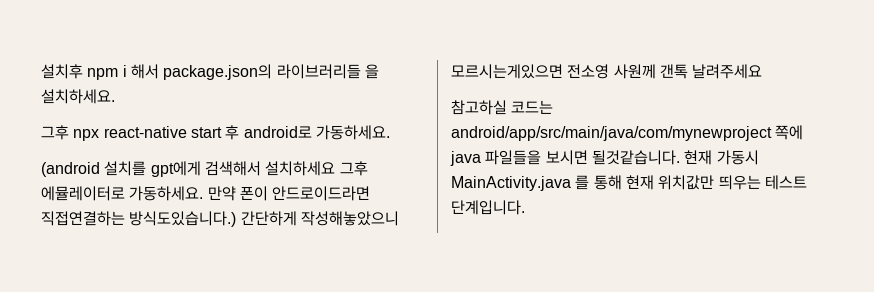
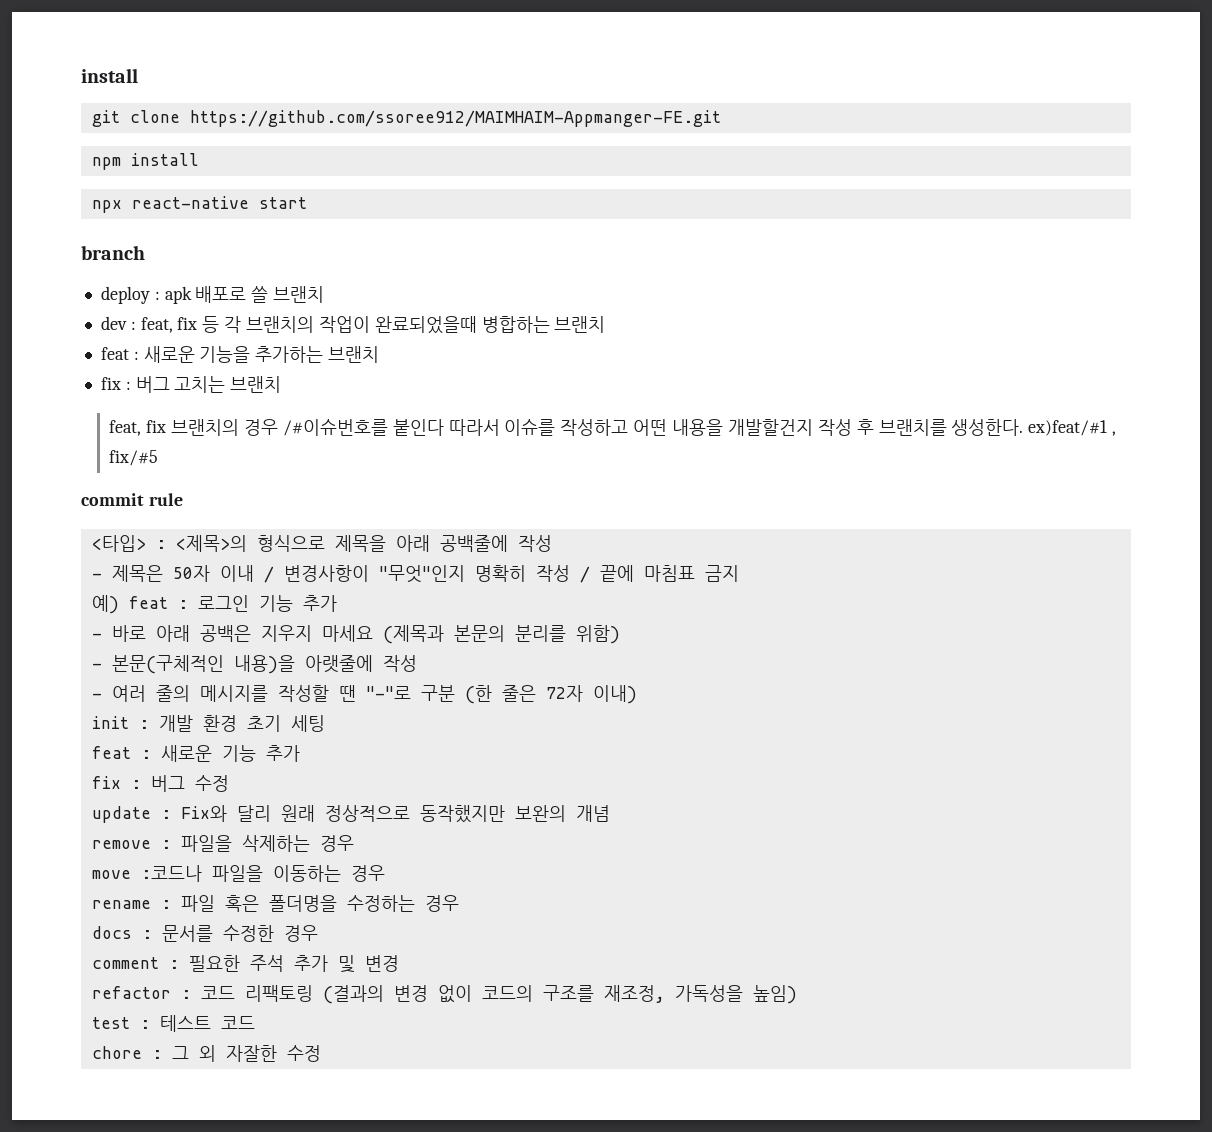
[41,64,379,80] [41,89,115,104] [41,125,390,141] [41,161,368,177] [41,186,371,201] [41,211,399,227] [451,64,763,79] [451,100,554,115] [451,125,804,141] [450,150,759,166] [451,175,807,191] [451,200,525,215] 설치후 npm i 해서 package.json의 라이브러리들 을 설치하세요. // 그후 npx react-native start 후 android로 가동하세요. // (android 설치를 gpt에게 검색해서 설치하세요 그후 에뮬레이터로 가동하세요. 만약 폰이 안드로이드라면 직접연결하는 방식도있습니다.) 간단하게 작성해놓았으니 모르시는게있으면 전소영 사원께 갠톡 날려주세요 // 참고하실 코드는 android/app/src/main/java/com/mynewproject 쪽에 java 파일들을 보시면 될것같습니다. 현재 가동시 MainActivity.java 를 통해 현재 위치값만 띄우는 테스트 단계입니다. -> [81,68,138,83] [91,110,721,127] [91,153,199,170] [91,196,307,213] [81,245,145,260] [100,286,325,304] [100,316,606,334] [100,346,380,363] [100,376,282,393] [109,419,1117,436] [109,450,159,466] [81,493,183,506] [91,535,552,552] [91,565,739,583] [91,595,337,614] [91,625,620,644] [91,655,417,674] [91,685,637,704] [91,715,325,732] [91,745,300,762] [91,775,229,792] [91,805,610,823] [91,835,354,852] [91,865,385,882] [91,895,459,912] [91,925,318,942] [91,955,399,973] [91,985,797,1004] [91,1015,255,1032] [91,1045,321,1062] install // git clone https://github.com/ssoree912/MAIMHAIM-Appmanger-FE.git // npm install // npx react-native start // branch // deploy : apk 배포로 쓸 브랜치 // dev : feat, fix 등 각 브랜치의 작업이 완료되었을때 병합하는 브랜치 // feat : 새로운 기능을 추가하는 브랜치 // fix : 버그 고치는 브랜치 // feat, fix 브랜치의 경우 /#이슈번호를 붙인다 따라서 이슈를 작성하고 어떤 내용을 개발할건지 작성 후 브랜치를 생성한다. ex)feat/#1 , fix/#5 // commit rule // <타입> : <제목>의 형식으로 제목을 아래 공백줄에 작성 // - 제목은 50자 이내 / 변경사항이 "무엇"인지 명확히 작성 / 끝에 마침표 금지 // 예) feat : 로그인 기능 추가 // - 바로 아래 공백은 지우지 마세요 (제목과 본문의 분리를 위함) // - 본문(구체적인 내용)을 아랫줄에 작성 // - 여러 줄의 메시지를 작성할 땐 "-"로 구분 (한 줄은 72자 이내) // init : 개발 환경 초기 세팅 // feat : 새로운 기능 추가 // fix : 버그 수정 // update : Fix와 달리 원래 정상적으로 동작했지만 보완의 개념 // remove : 파일을 삭제하는 경우 // move :코드나 파일을 이동하는 경우 // rename : 파일 혹은 폴더명을 수정하는 경우 // docs : 문서를 수정한 경우 // comment : 필요한 주석 추가 및 변경 // refactor : 코드 리팩토링 (결과의 변경 없이 코드의 구조를 재조정, 가독성을 높임) // test : 테스트 코드 // chore : 그 외 자잘한 수정

